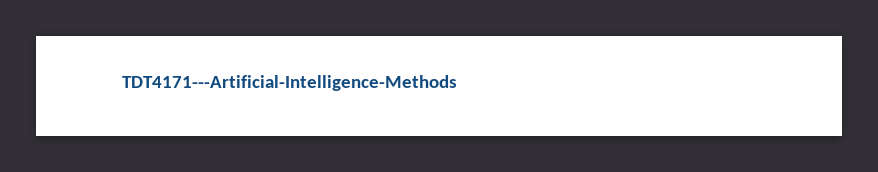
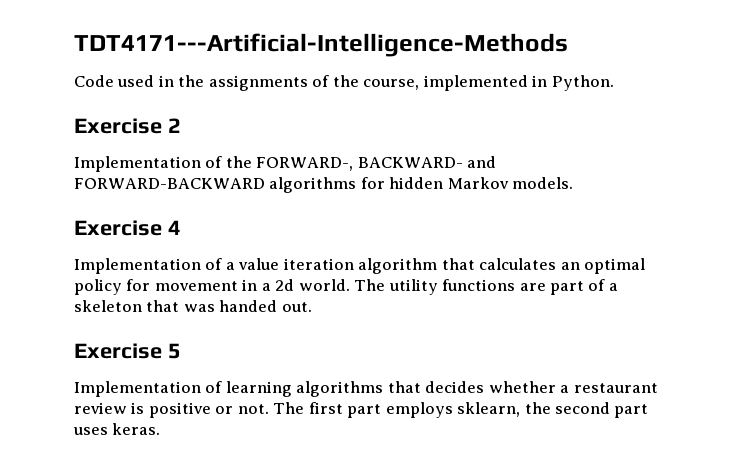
(457, 83) none -> [74,75,614,91] [74,118,181,134] [74,156,497,172] [74,177,574,193] [74,220,181,236] [74,258,646,274] [74,279,618,295] [74,300,312,312] [74,343,181,359] [74,381,658,397] [74,402,649,418] [73,423,161,435] // Code used in the assignments of the course, implemented in Python. // Exercise 2 // Implementation of the FORWARD-, BACKWARD- and FORWARD-BACKWARD algorithms for hidden Markov models. // Exercise 4 // Implementation of a value iteration algorithm that calculates an optimal policy for movement in a 2d world. The utility functions are part of a skeleton that was handed out. // Exercise 5 // Implementation of learning algorithms that decides whether a restaurant review is positive or not. The first part employs sklearn, the second part uses keras.

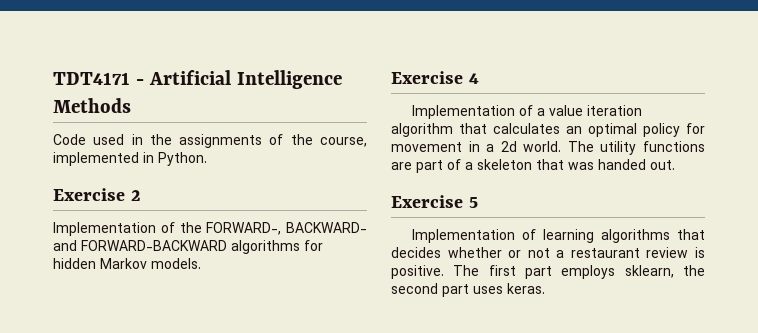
[74,33,568,57] TDT4171---Artificial-Intelligence-Methods -> [53,70,342,89] [53,98,131,113] TDT4171 - Artificial Intelligence Methods
(556, 387) none -> [508,248,550,258] or not
[148,402,269,418] positive or not. -> [391,265,444,279] positive.

